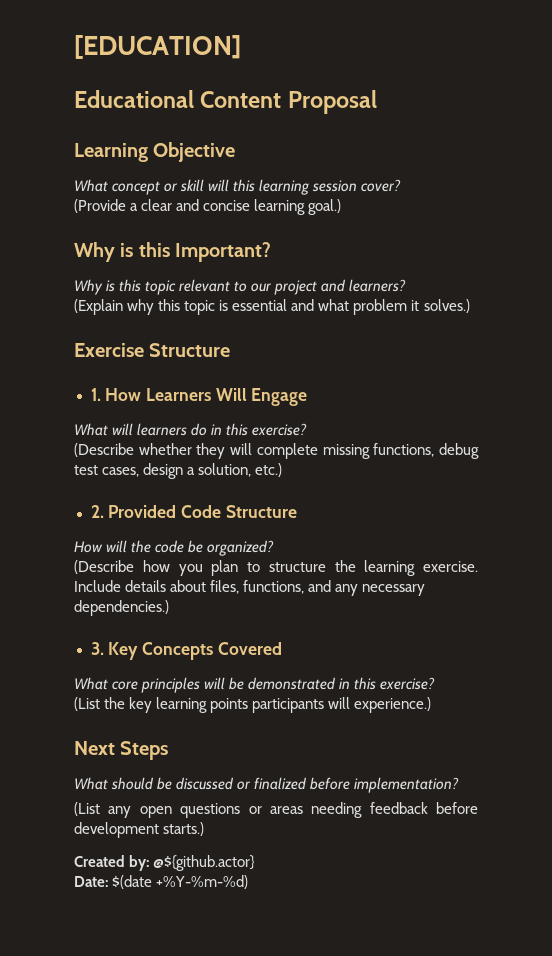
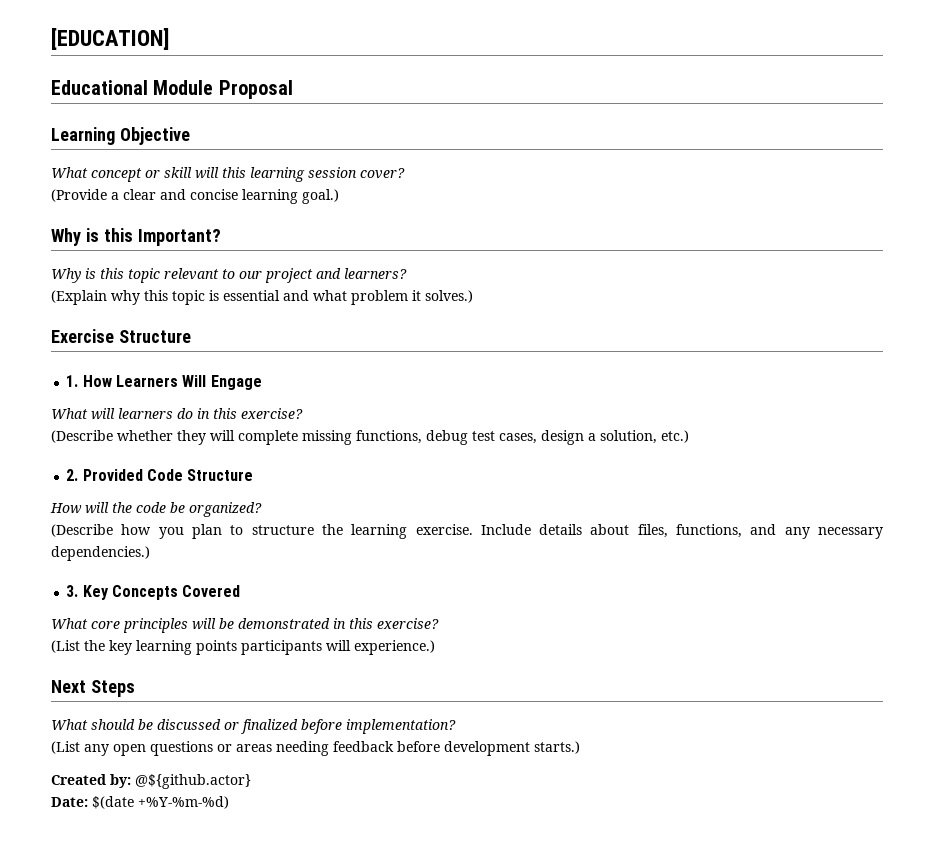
[200,91,282,108] Content -> [153,80,214,95] Module

